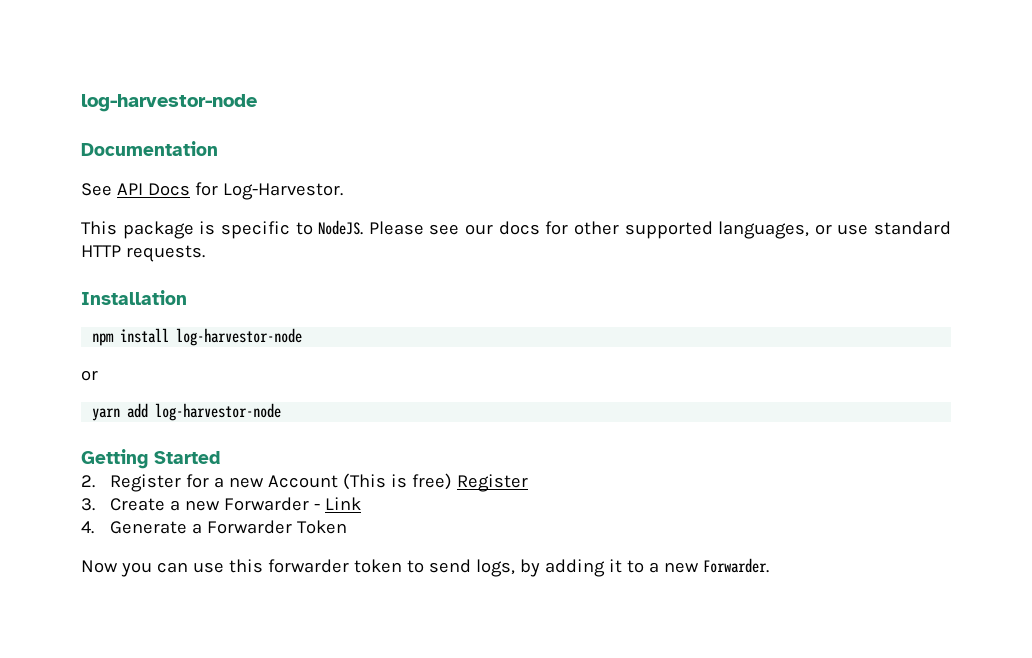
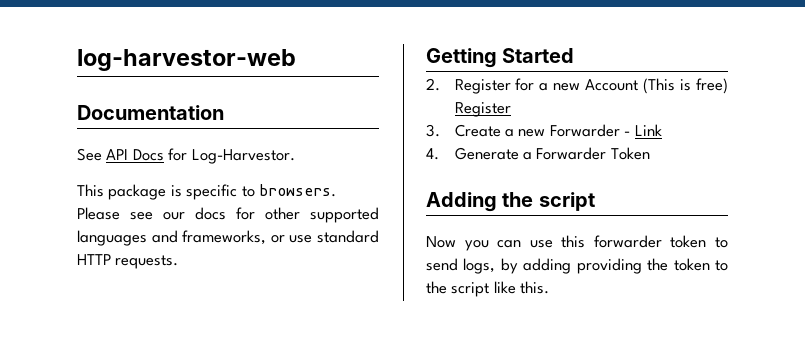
[81,94,257,112] log-harvestor-node -> [77,49,296,71] log-harvestor-web
[318,220,364,235] NodeJS. -> [259,184,337,197] browsers.
[718,221,810,239] languages, -> [77,230,267,246] languages and frameworks,
[81,290,187,305] [92,328,303,346] [81,370,98,381] [92,403,282,421] // Installation // npm install log-harvestor-node // or // yarn add log-harvestor-node -> (179, 262) none
(348, 527) none -> [426,192,595,212] // Adding the script
[608,558,769,573] it to a new Forwarder. -> [576,258,728,274] [426,281,550,297] providing the token to the script like this.

